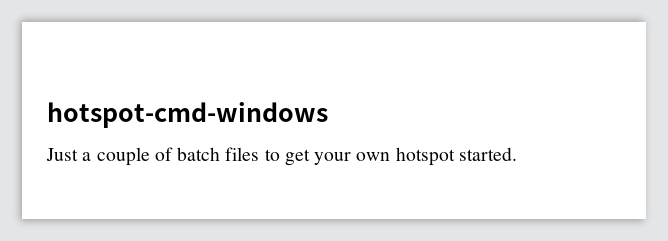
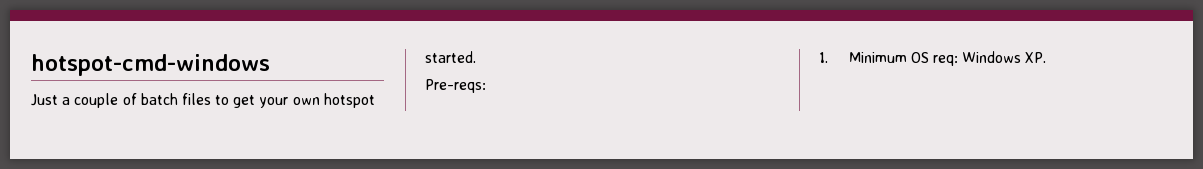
(517, 154) none -> [425,79,486,93] [819,51,1047,66] // Pre-reqs: // 1. Minimum OS req: Windows XP.

